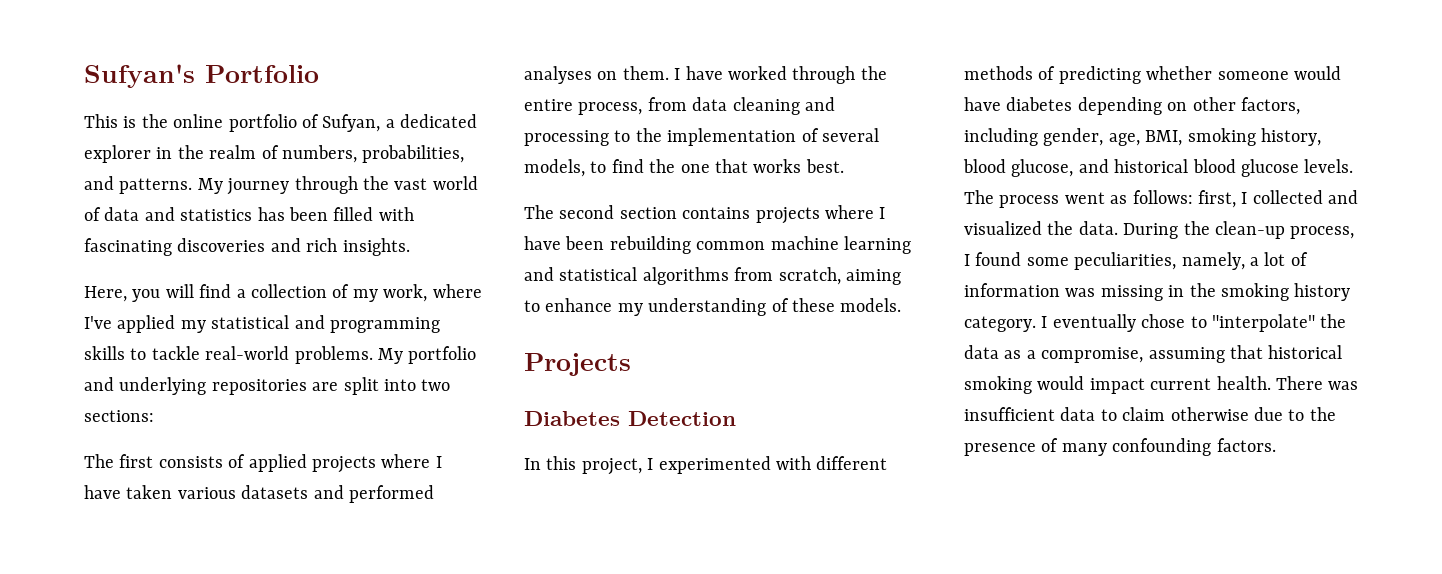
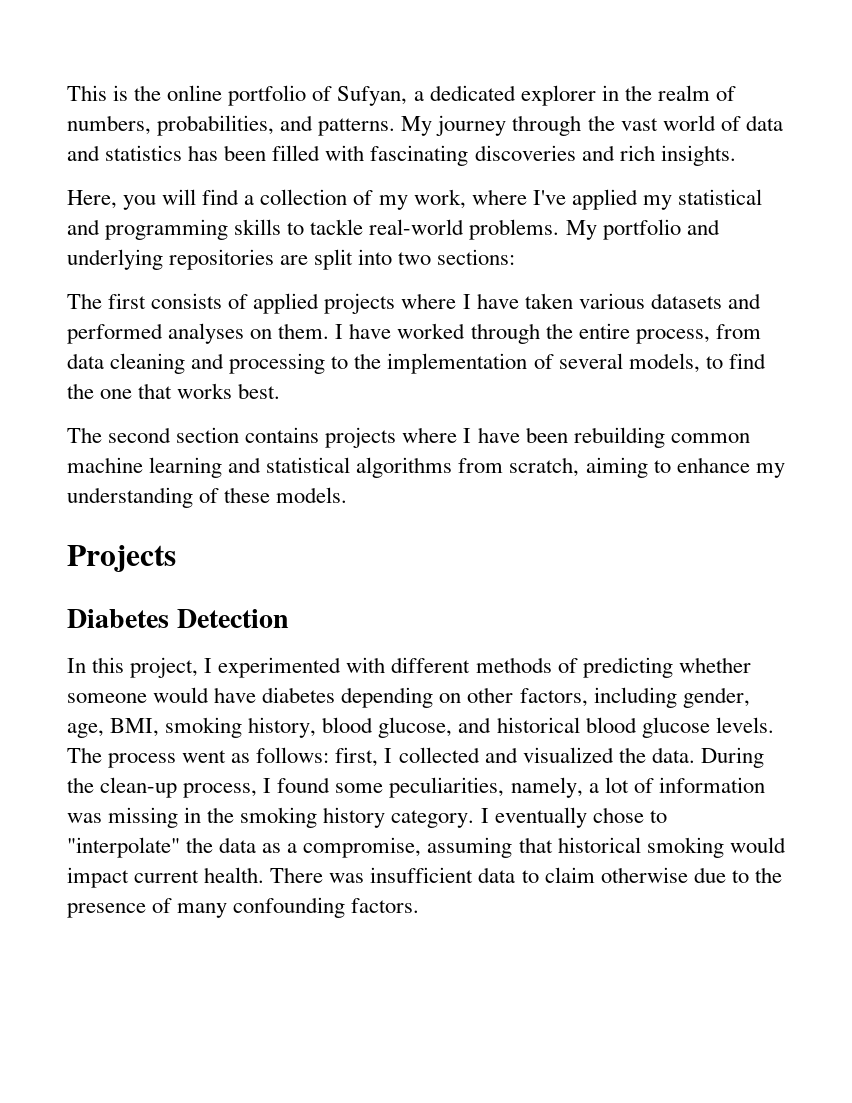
[84,64,319,88] Sufyan's Portfolio // -> (67, 93) none

